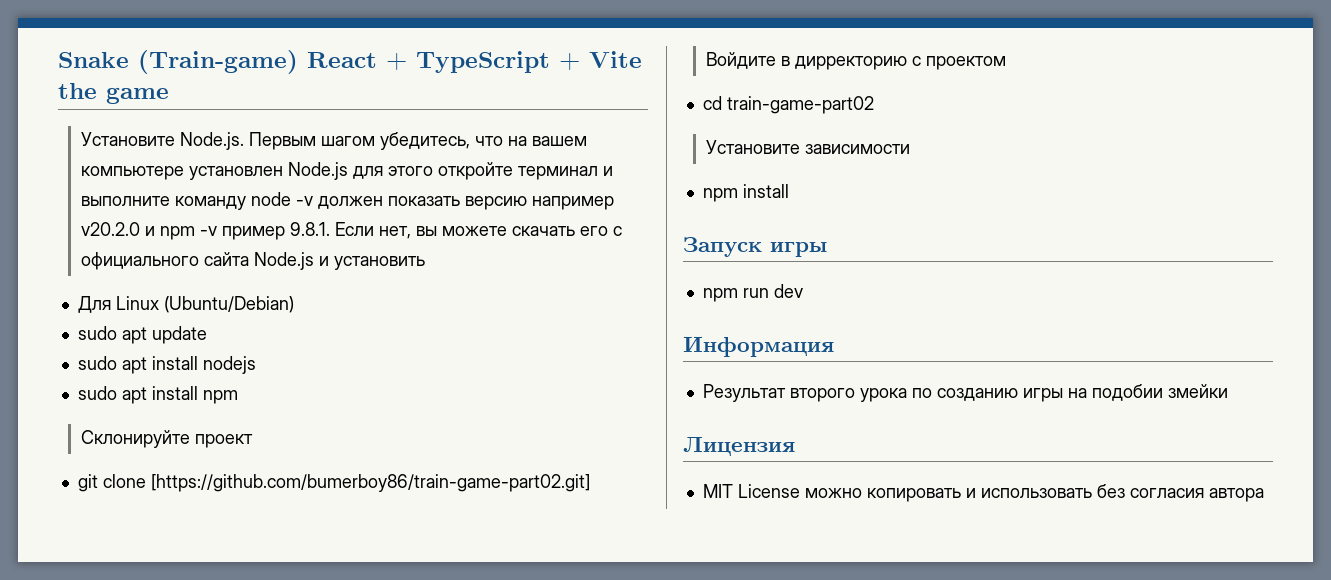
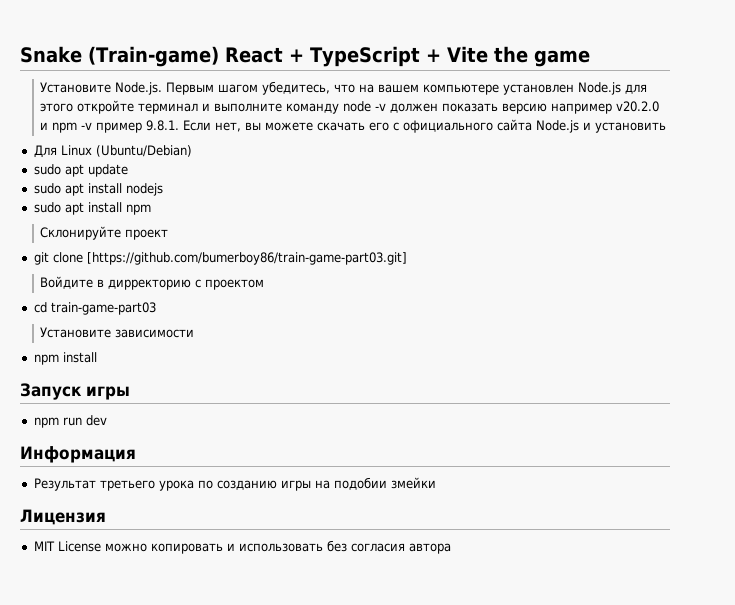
[150,474,590,492] [https://github.com/bumerboy86/train-game-part02.git] -> [86,252,407,265] [https://github.com/bumerboy86/train-game-part03.git]
[726,96,874,114] train-game-part02 -> [50,302,156,315] train-game-part03
[789,388,855,402] второго -> [99,480,155,491] третьего

